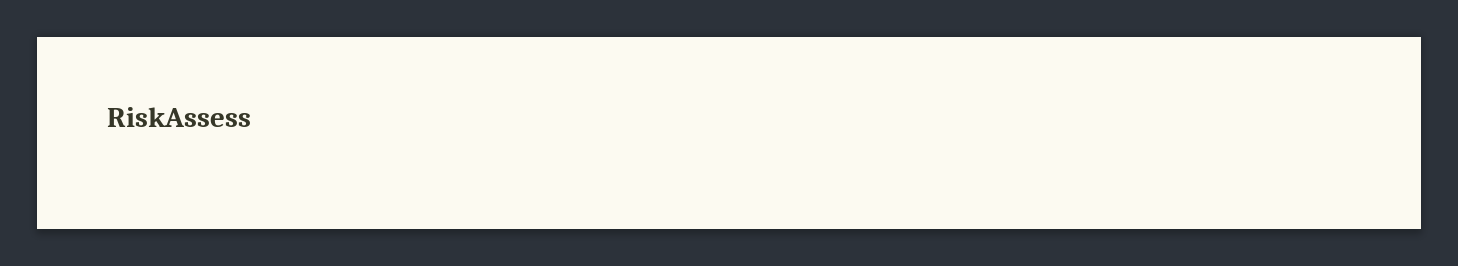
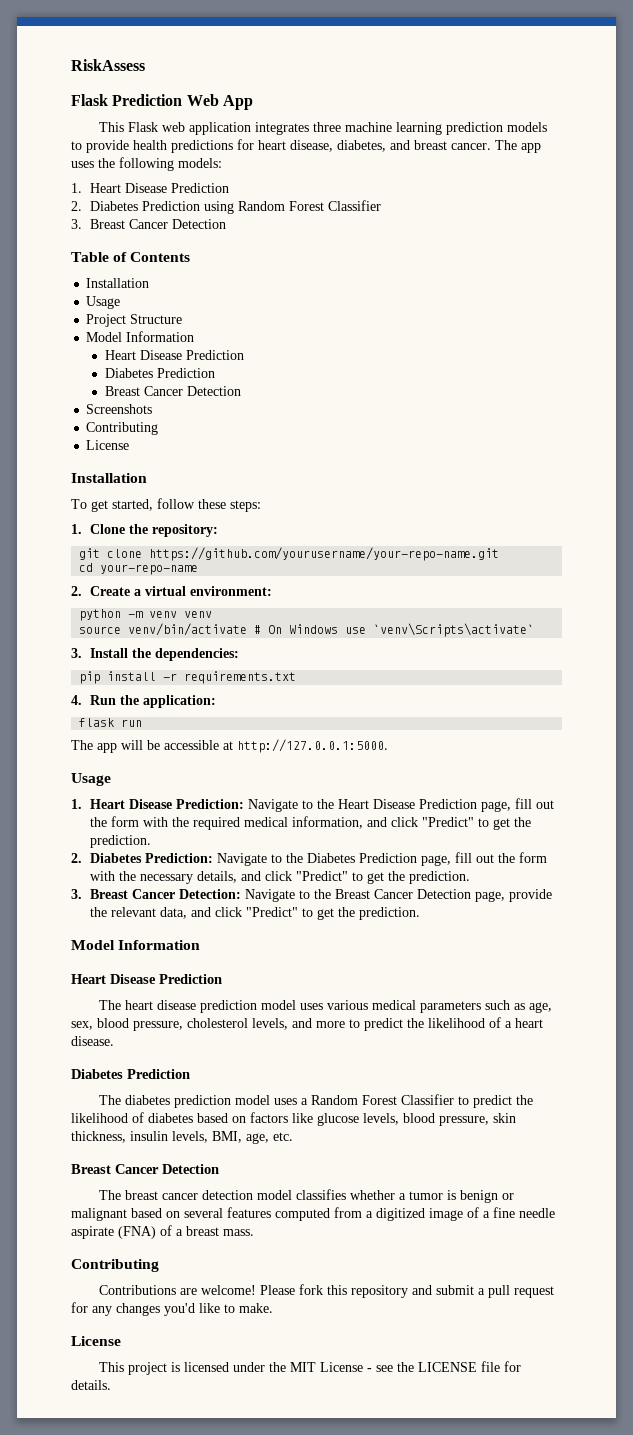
(251, 117) none -> [71,94,253,110] [99,122,548,135] [71,139,541,153] [71,157,222,171] [71,183,229,193] [71,200,381,214] [71,219,226,229] [71,252,191,262] [86,278,150,288] [86,296,121,309] [86,314,183,327] [86,331,195,342] [104,350,244,360] [104,368,215,378] [104,386,241,396] [86,404,153,414] [86,422,159,435] [86,440,130,450] [71,473,147,483] [71,498,261,512] [71,524,218,537] [79,547,500,561] [79,563,199,575] [71,586,272,596] [79,609,213,621] [79,623,535,637] [71,648,239,661] [79,671,297,684] [71,695,216,708] [79,718,143,727] [71,739,388,753] [71,773,111,786] [71,798,554,812] [89,816,531,830] [89,835,151,848] [71,852,547,866] [89,871,470,884] [71,889,552,902] [89,907,420,920] [71,940,201,950] [71,974,222,984] [99,1000,553,1013] [71,1017,543,1031] [71,1036,114,1046] [71,1069,190,1079] [99,1094,534,1108] [71,1112,516,1126] [71,1131,293,1144] [71,1164,219,1174] [99,1189,515,1203] [71,1207,555,1221] [71,1225,254,1239] [71,1259,159,1272] [99,1284,555,1298] [71,1302,273,1316] [71,1336,121,1346] [99,1361,522,1375] [71,1380,111,1390] // Flask Prediction Web App // This Flask web application integrates three machine learning prediction models to provide health predictions for heart disease, diabetes, and breast cancer. The app uses the following models: // 1. Heart Disease Prediction // 2. Diabetes Prediction using Random Forest Classifier // 3. Breast Cancer Detection // Table of Contents // Installation // Usage // Project Structure // Model Information // Heart Disease Prediction // Diabetes Prediction // Breast Cancer Detection // Screenshots // Contributing // License // Installation // To get started, follow these steps: // 1. Clone the repository: // git clone https://github.com/yourusername/your-repo-name.git // cd your-repo-name // 2. Create a virtual environment: // python -m venv venv // source venv/bin/activate # On Windows use `venv\Scripts\activate` // 3. Install the dependencies: // pip install -r requirements.txt // 4. Run the application: // flask run // The app will be accessible at http://127.0.0.1:5000. // Usage // 1. Heart Disease Prediction: Navigate to the Heart Disease Prediction page, fill out the form with the required medical information, and click "Predict" to get the prediction. // 2. Diabetes Prediction: Navigate to the Diabetes Prediction page, fill out the form with the necessary details, and click "Predict" to get the prediction. // 3. Breast Cancer Detection: Navigate to the Breast Cancer Detection page, provide the relevant data, and click "Predict" to get the prediction. // Model Information // Heart Disease Prediction // The heart disease prediction model uses various medical parameters such as age, sex, blood pressure, cholesterol levels, and more to predict the likelihood of a heart disease. // Diabetes Prediction // The diabetes prediction model uses a Random Forest Classifier to predict the likelihood of diabetes based on factors like glucose levels, blood pressure, skin thickness, insulin levels, BMI, age, etc. // Breast Cancer Detection // The breast cancer detection model classifies whether a tumor is benign or malignant based on several features computed from a digitized image of a fine needle aspirate (FNA) of a breast mass. // Contributing // Contributions are welcome! Please fork this repository and submit a pull request for any changes you'd like to make. // License // This project is licensed under the MIT License - see the LICENSE file for details.

